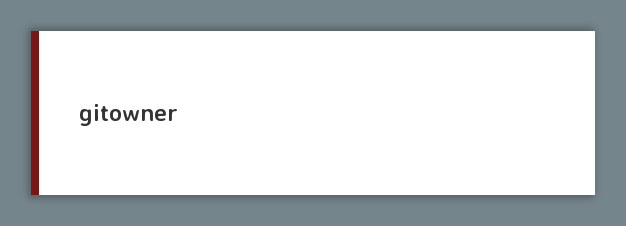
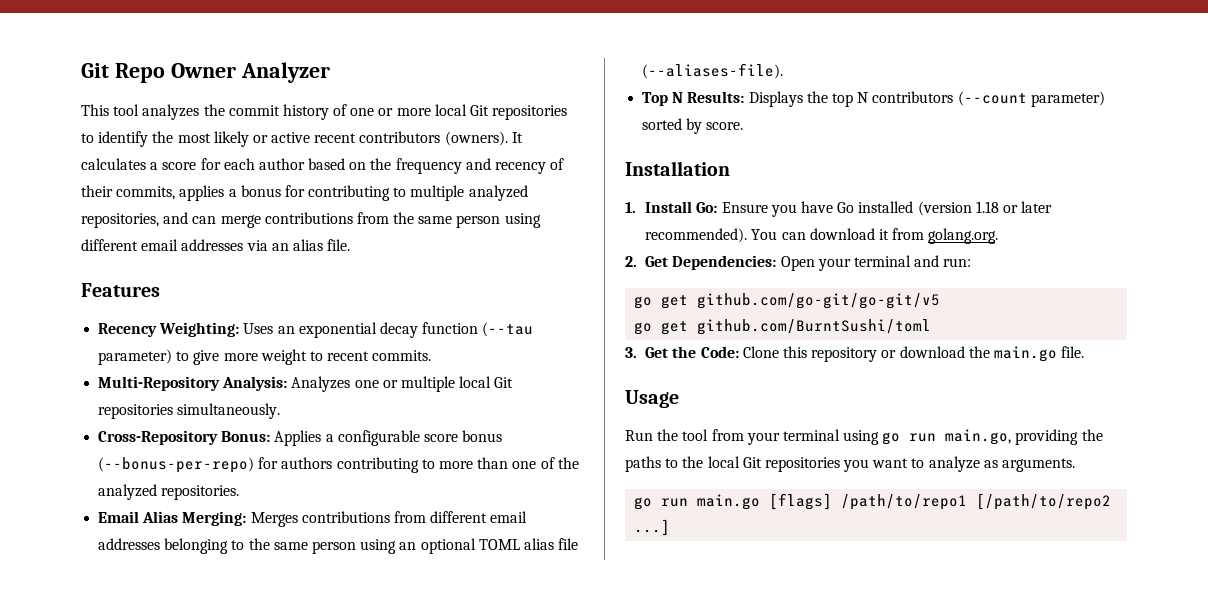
[79,104,178,126] gitowner -> [81,62,330,83] [81,104,568,120] [81,131,523,147] [81,158,565,174] [81,185,528,201] [81,212,541,228] [81,239,351,251] [81,283,160,297] [98,322,534,338] [98,349,432,365] [98,376,514,392] [98,403,281,419] [98,430,503,446] [98,457,579,473] [98,484,240,500] [98,511,528,527] [98,538,579,554] [642,63,784,79] [642,91,1105,107] [642,118,744,134] [625,161,730,176] [625,201,1053,217] [645,228,999,244] [625,255,972,271] [634,293,941,309] [634,319,932,335] [625,346,1085,362] [625,390,679,408] [625,429,1103,445] [625,456,1076,472] [634,493,1112,510] [634,519,671,536] Git Repo Owner Analyzer // This tool analyzes the commit history of one or more local Git repositories to identify the most likely or active recent contributors (owners). It calculates a score for each author based on the frequency and recency of their commits, applies a bonus for contributing to multiple analyzed repositories, and can merge contributions from the same person using different email addresses via an alias file. // Features // Recency Weighting: Uses an exponential decay function (--tau parameter) to give more weight to recent commits. // Multi-Repository Analysis: Analyzes one or multiple local Git repositories simultaneously. // Cross-Repository Bonus: Applies a configurable score bonus (--bonus-per-repo) for authors contributing to more than one of the analyzed repositories. // Email Alias Merging: Merges contributions from different email addresses belonging to the same person using an optional TOML alias file (--aliases-file). // Top N Results: Displays the top N contributors (--count parameter) sorted by score. // Installation // 1. Install Go: Ensure you have Go installed (version 1.18 or later recommended). You can download it from golang.org. // 2. Get Dependencies: Open your terminal and run: // go get github.com/go-git/go-git/v5 // go get github.com/BurntSushi/toml // 3. Get the Code: Clone this repository or download the main.go file. // Usage // Run the tool from your terminal using go run main.go, providing the paths to the local Git repositories you want to analyze as arguments. // go run main.go [flags] /path/to/repo1 [/path/to/repo2 ...]

